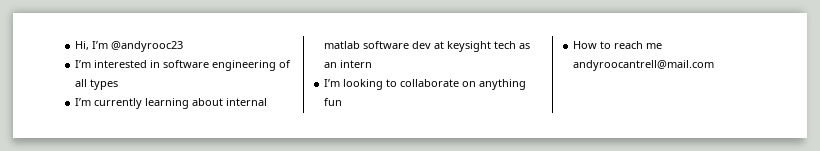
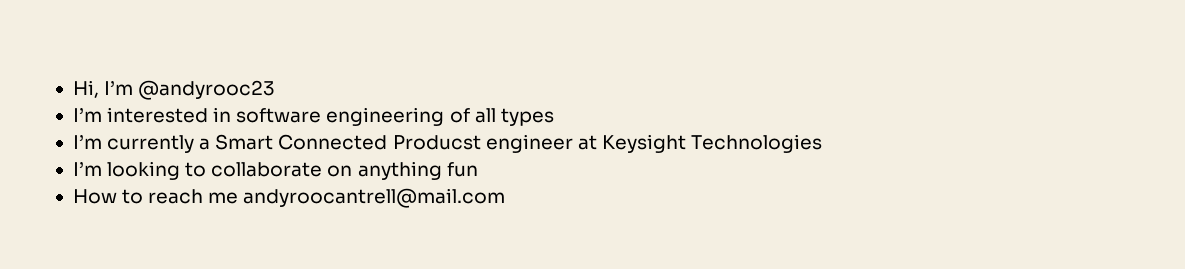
[145,98,268,109] [324,41,531,52] [324,60,373,68] learning about internal matlab software dev at keysight tech as an intern -> [199,134,823,153] a Smart Connected Producst engineer at Keysight Technologies

